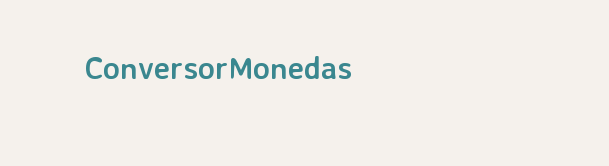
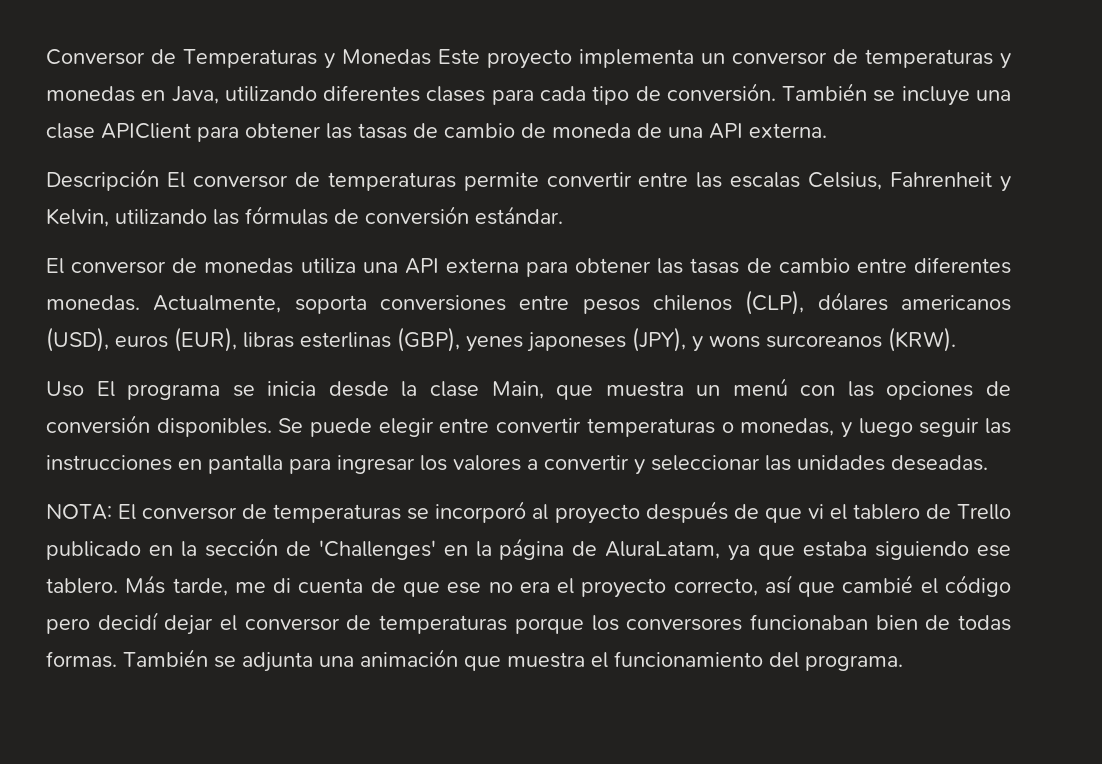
[84,56,352,79] ConversorMonedas -> [46,49,1011,69] [46,83,1012,106] [46,123,827,142] [46,169,1011,192] [46,206,563,227] [46,257,1011,277] [46,290,1012,315] [46,327,956,352] [46,378,1011,400] [46,415,1012,438] [46,455,988,475] [46,501,1011,524] [46,538,1011,561] [46,575,1012,598] [46,612,1012,635] [46,649,903,672] Conversor de Temperaturas y Monedas Este proyecto implementa un conversor de temperaturas y monedas en Java, utilizando diferentes clases para cada tipo de conversión. También se incluye una clase APIClient para obtener las tasas de cambio de moneda de una API externa. // Descripción El conversor de temperaturas permite convertir entre las escalas Celsius, Fahrenheit y Kelvin, utilizando las fórmulas de conversión estándar. // El conversor de monedas utiliza una API externa para obtener las tasas de cambio entre diferentes monedas. Actualmente, soporta conversiones entre pesos chilenos (CLP), dólares americanos (USD), euros (EUR), libras esterlinas (GBP), yenes japoneses (JPY), y wons surcoreanos (KRW). // Uso El programa se inicia desde la clase Main, que muestra un menú con las opciones de conversión disponibles. Se puede elegir entre convertir temperaturas o monedas, y luego seguir las instrucciones en pantalla para ingresar los valores a convertir y seleccionar las unidades deseadas. // NOTA: El conversor de temperaturas se incorporó al proyecto después de que vi el tablero de Trello publicado en la sección de 'Challenges' en la página de AluraLatam, ya que estaba siguiendo ese tablero. Más tarde, me di cuenta de que ese no era el proyecto correcto, así que cambié el código pero decidí dejar el conversor de temperaturas porque los conversores funcionaban bien de todas formas. También se adjunta una animación que muestra el funcionamiento del programa.

